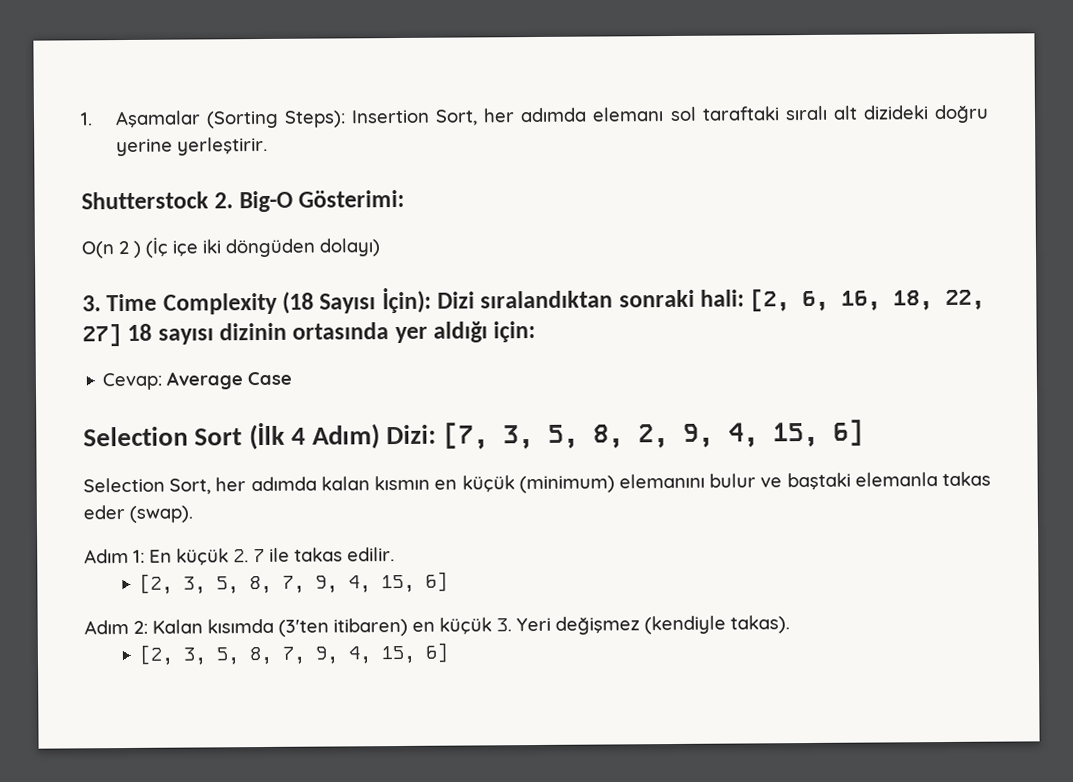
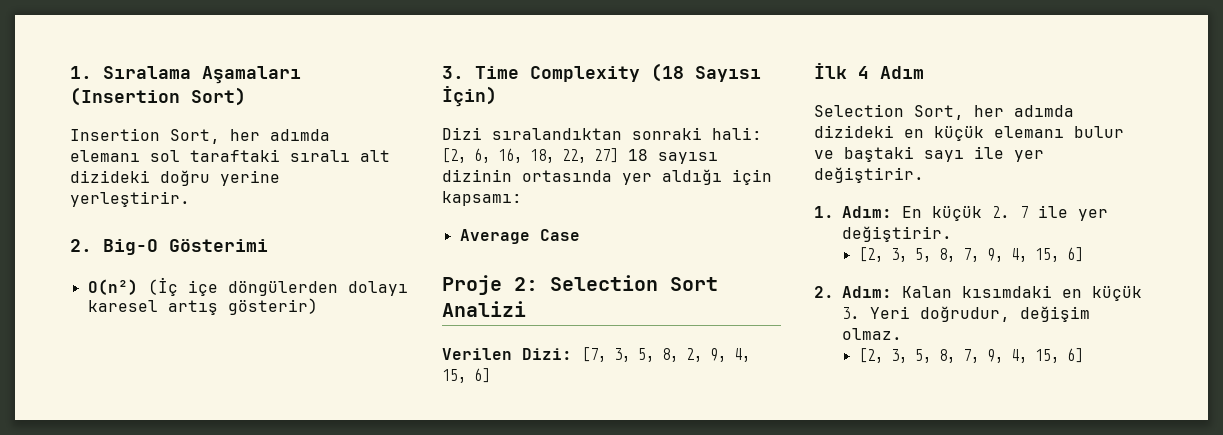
[80,110,346,129] 1. Aşamalar (Sorting Steps): -> [70,66,301,84] [70,87,246,106] 1. Sıralama Aşamaları (Insertion Sort) //
[81,191,209,210] Shutterstock -> (190, 199) none
[298,189,406,208] [81,237,381,259] Gösterimi: // O(n 2 ) (İç içe iki döngüden dolayı) -> [169,239,268,252] [87,277,408,296] [87,298,318,315] Gösterimi // O(n²) (İç içe döngülerden dolayı karesel artış gösterir)
[381,287,432,314] İçin): -> [442,86,497,107] İçin) //
[493,320,537,343] [102,372,163,391] için: // Cevap: -> [732,169,772,185] [442,191,522,206] için kapsamı: //
[83,422,381,451] Selection Sort (İlk 4 Adım) -> [442,275,718,295] [442,301,526,317] [442,348,512,360] Proje 2: Selection Sort Analizi // Verilen
(864, 432) none -> [814,63,924,79] // İlk 4 Adım
[320,471,991,494] [83,505,193,523] [84,548,145,564] kalan kısmın en küçük (minimum) elemanını bulur ve baştaki elemanla takas eder (swap). // Adım 1: -> [814,125,1124,141] [814,146,1044,162] [814,167,924,183] [814,206,892,218] dizideki en küçük elemanı bulur ve baştaki sayı ile yer değiştirir. // 1. Adım:
[294,547,395,562] takas edilir. -> [1078,209,1108,221] [842,226,952,242] yer değiştirir.
[84,617,408,637] Adım 2: Kalan kısımda (3'ten itibaren) -> [814,285,1052,298] 2. Adım: Kalan kısımdaki
[555,615,790,635] değişmez (kendiyle takas). -> [920,306,1090,322] [842,328,902,340] doğrudur, değişim olmaz.

